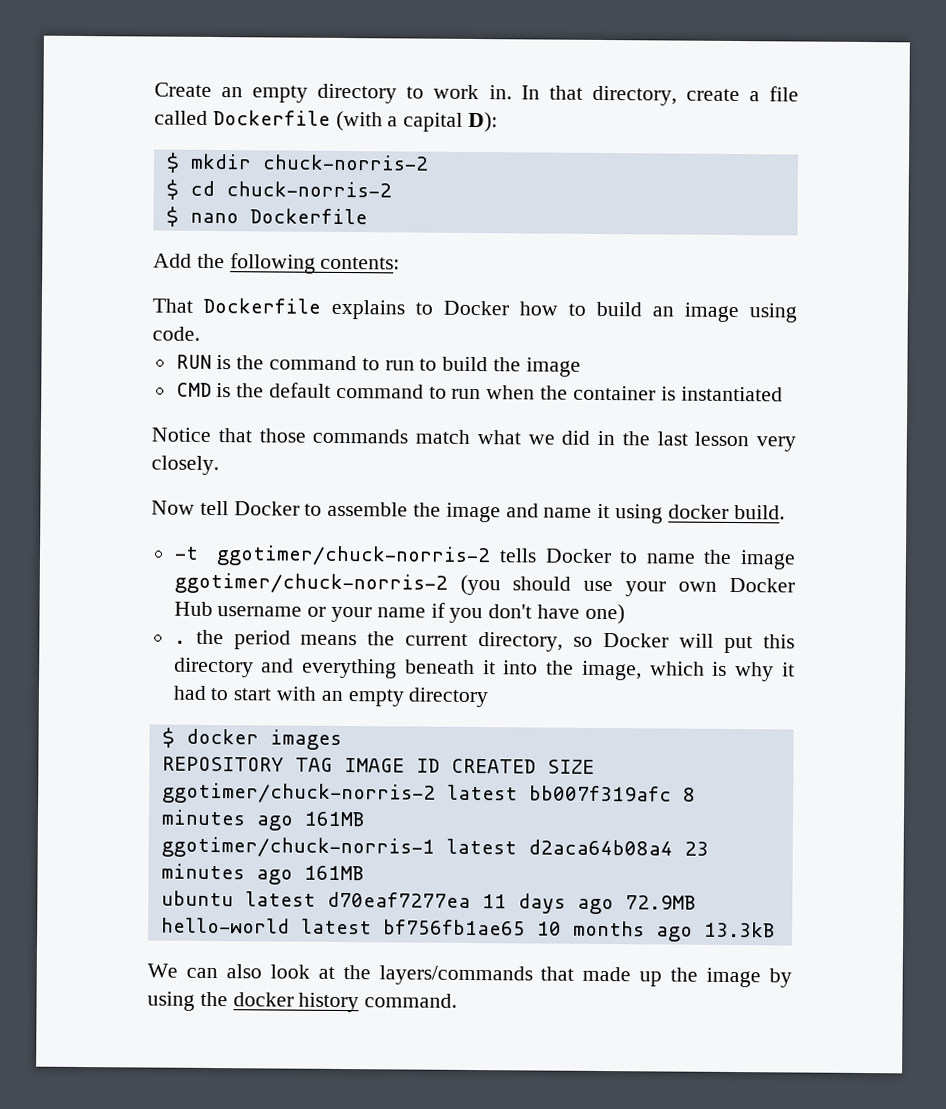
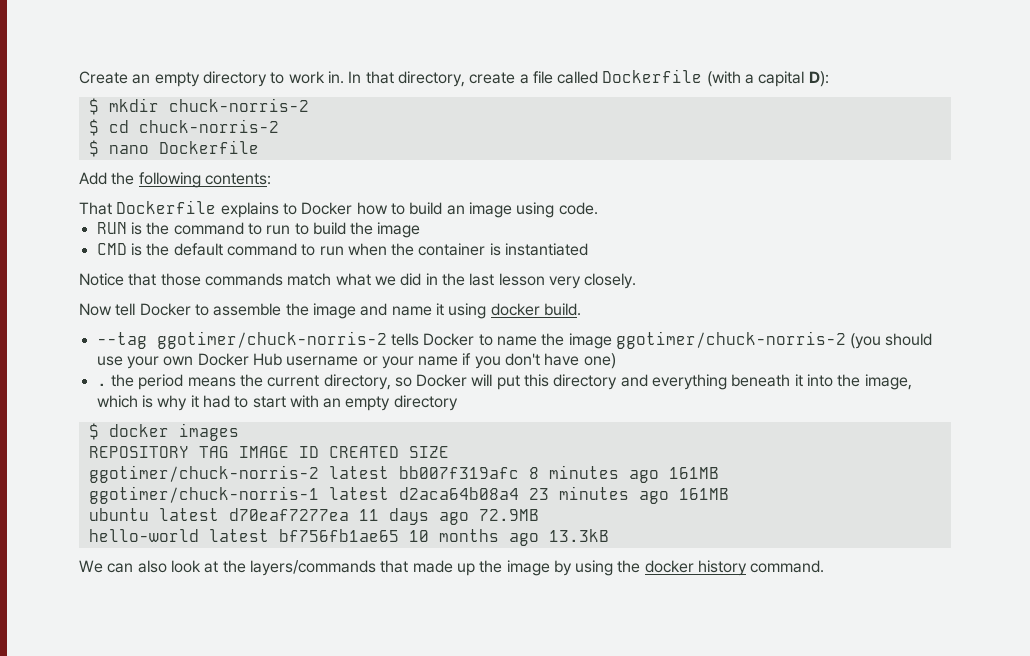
[173,546,199,560] -t -> [96,332,147,349] --tag

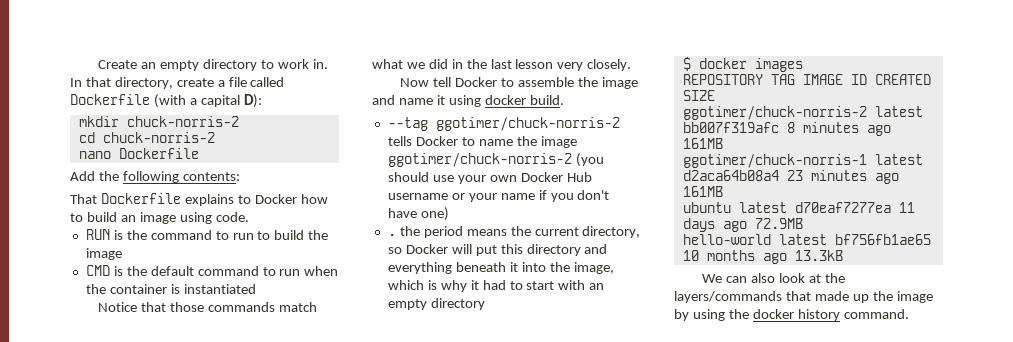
[88,98,99,115] $ -> (262, 101) none
[88,119,99,136] $ -> (239, 121) none
[88,140,99,157] $ -> (215, 137) none

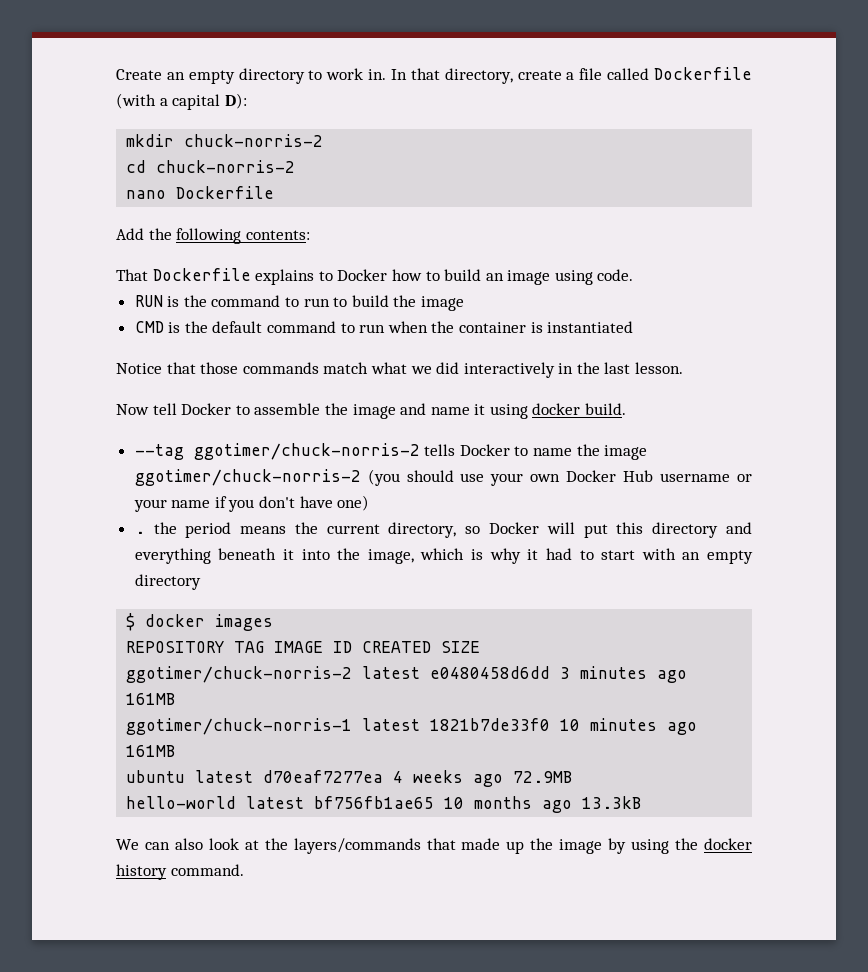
(448, 64) none -> [463,362,555,378] interactively
[515,59,632,71] lesson very closely. -> [635,362,684,374] lesson.
[682,122,795,133] bb007f319afc 8 -> [430,666,571,679] e0480458d6dd 3
[682,170,803,181] d2aca64b08a4 23 -> [430,718,581,731] 1821b7de33f0 10
[898,202,915,213] [682,218,715,232] 11 days -> [393,770,464,783] 4 weeks

